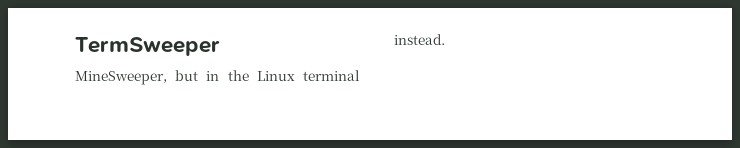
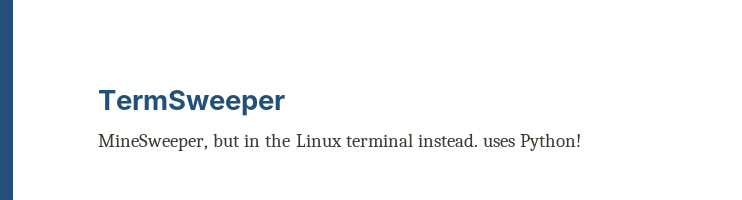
(445, 39) none -> [482,133,582,151] uses Python!

